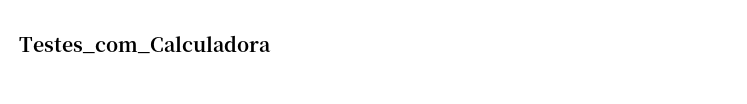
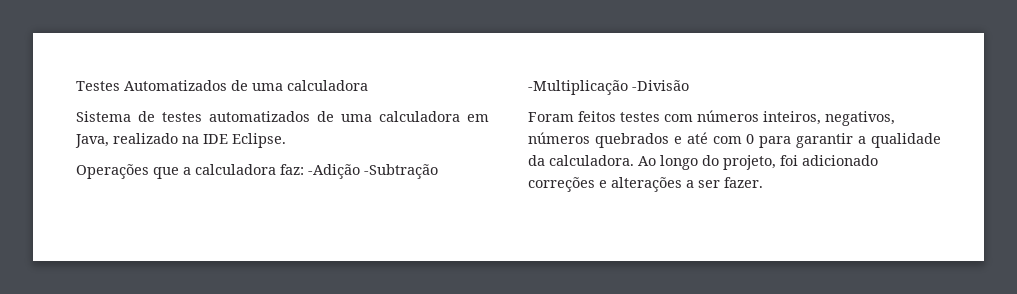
[19,35,271,54] Testes_com_Calculadora -> [76,80,368,91] [76,111,489,122] [75,133,286,148] [76,164,438,179] [528,80,689,95] [528,110,895,126] [528,132,941,148] [528,155,878,170] [528,177,763,192] Testes Automatizados de uma calculadora // Sistema de testes automatizados de uma calculadora em Java, realizado na IDE Eclipse. // Operações que a calculadora faz: -Adição -Subtração -Multiplicação -Divisão // Foram feitos testes com números inteiros, negativos, números quebrados e até com 0 para garantir a qualidade da calculadora. Ao longo do projeto, foi adicionado correções e alterações a ser fazer.

